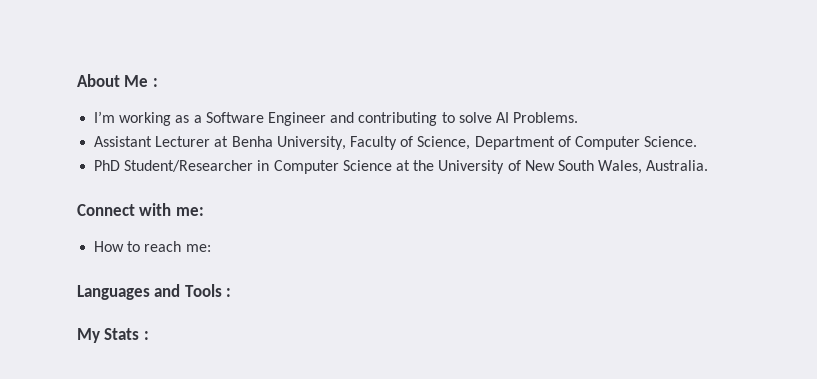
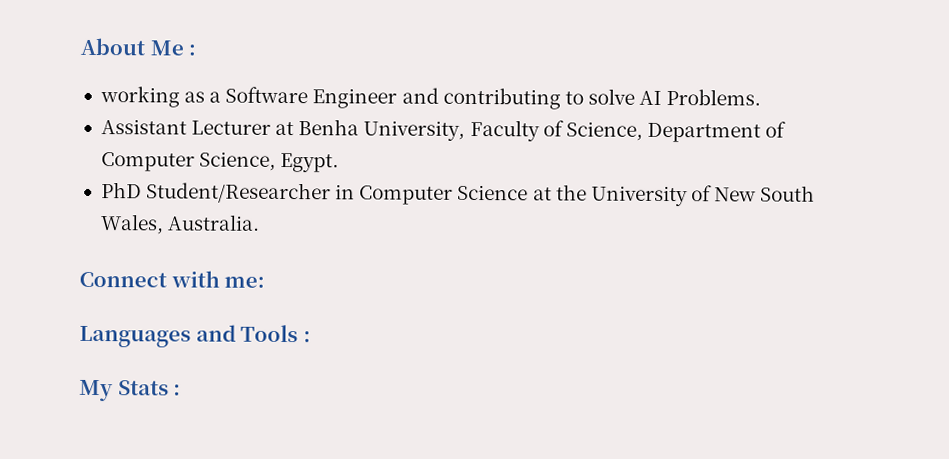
[94,111,116,123] I’m -> (197, 50) none
[644,136,698,147] Science. -> [199,151,340,173] Science, Egypt.
[94,241,211,252] // How to reach me: -> (266, 282) none

